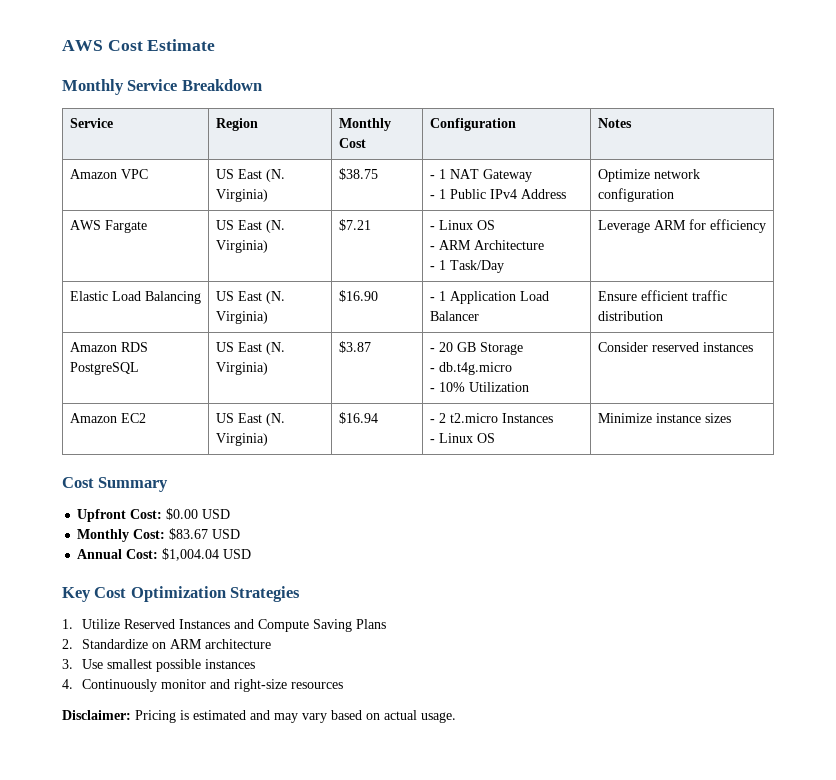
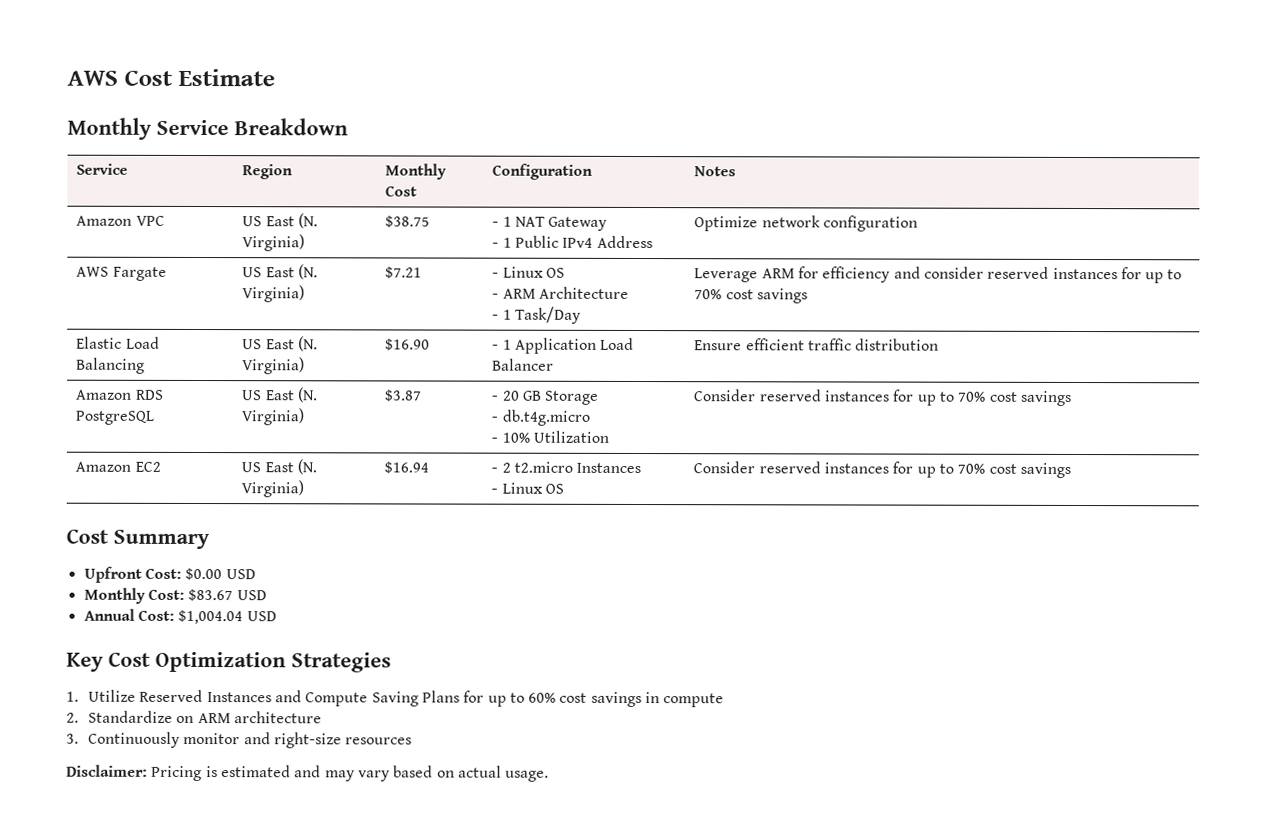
(766, 226) none -> [893,266,1183,284] [694,288,808,304] and consider reserved instances for up to 70% cost savings
(753, 347) none -> [893,389,1072,406] for up to 70% cost savings
[597,413,731,423] Minimize instance sizes -> [693,461,1071,478] Consider reserved instances for up to 70% cost savings
(386, 624) none -> [463,690,725,708] for up to 60% cost savings in compute
[81,659,255,672] [62,679,73,689] Use smallest possible instances // 4. -> (79, 738) none

